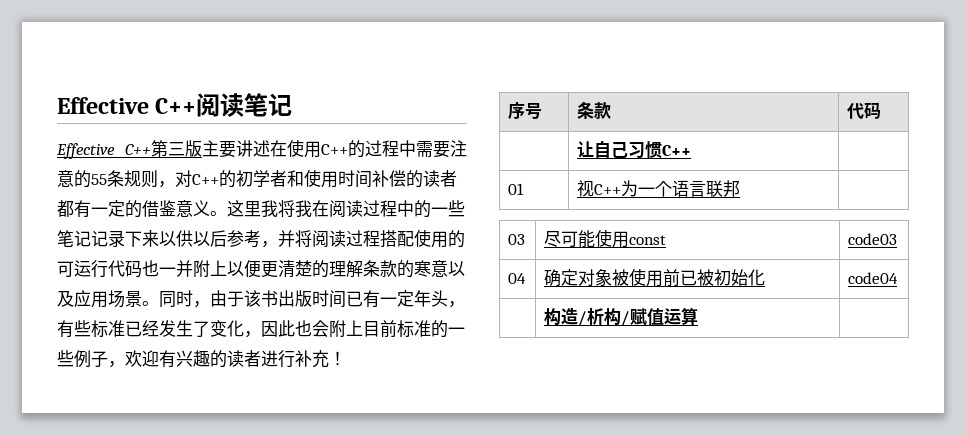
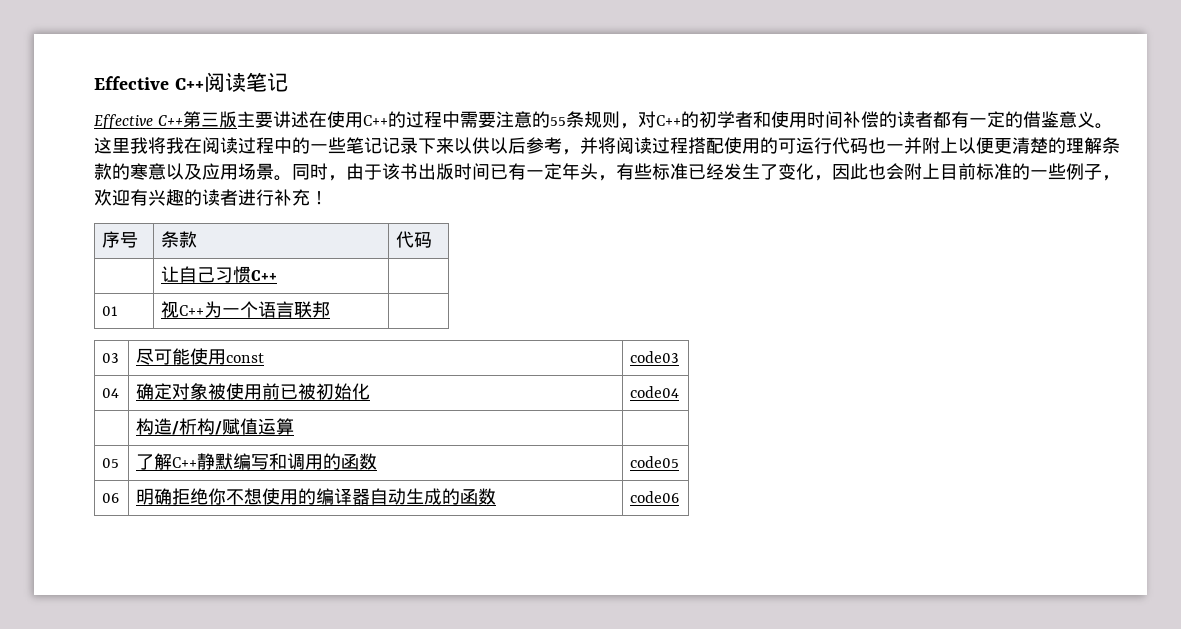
(699, 316) none -> [102,458,120,468] [136,453,378,470] [630,456,680,468] [102,493,120,503] [136,488,497,505] [630,491,680,503] // 05 | 了解C++静默编写和调用的函数 | code05 // 06 | 明确拒绝你不想使用的编译器自动生成的函数 | code06

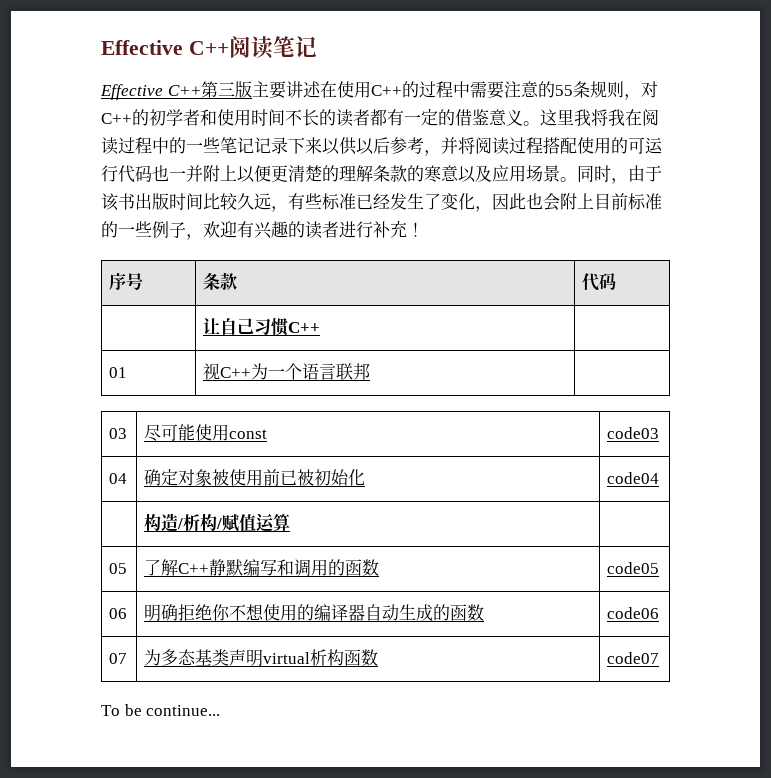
[842,111,879,128] 补偿 -> [285,109,319,126] 不长
[490,163,598,180] 已有一定年头 -> [203,193,271,210] 比较久远
(680, 497) none -> [109,653,128,664] [144,649,379,667] [607,652,660,664] [101,704,221,716] // 07 | 为多态基类声明virtual析构函数 | code07 // To be continue...

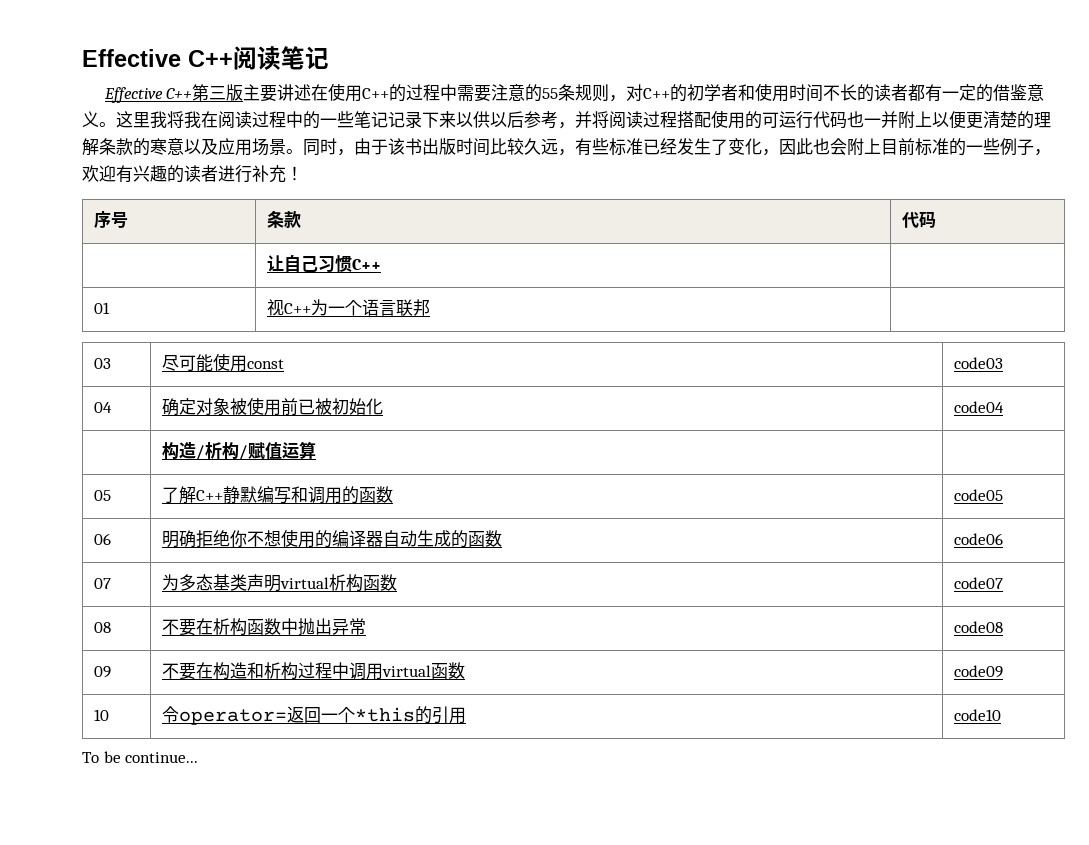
(660, 658) none -> [93,622,111,633] [161,618,366,636] [953,621,1003,633] [93,666,111,678] [161,662,465,680] [953,665,1003,678] [93,709,109,721] [161,706,466,725] [953,709,1001,721] // 08 | 不要在析构函数中抛出异常 | code08 // 09 | 不要在构造和析构过程中调用virtual函数 | code09 // 10 | 令operator=返回一个*this的引用 | code10

